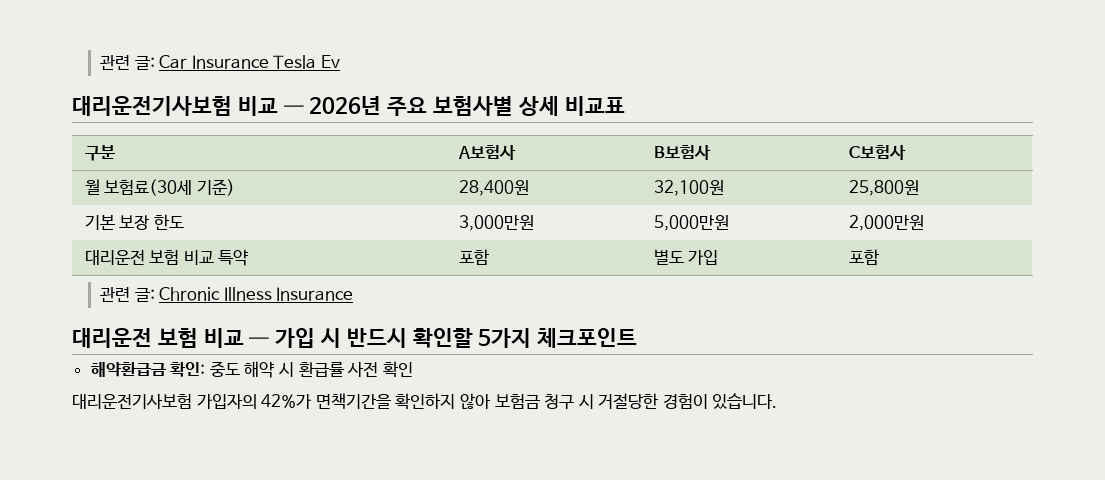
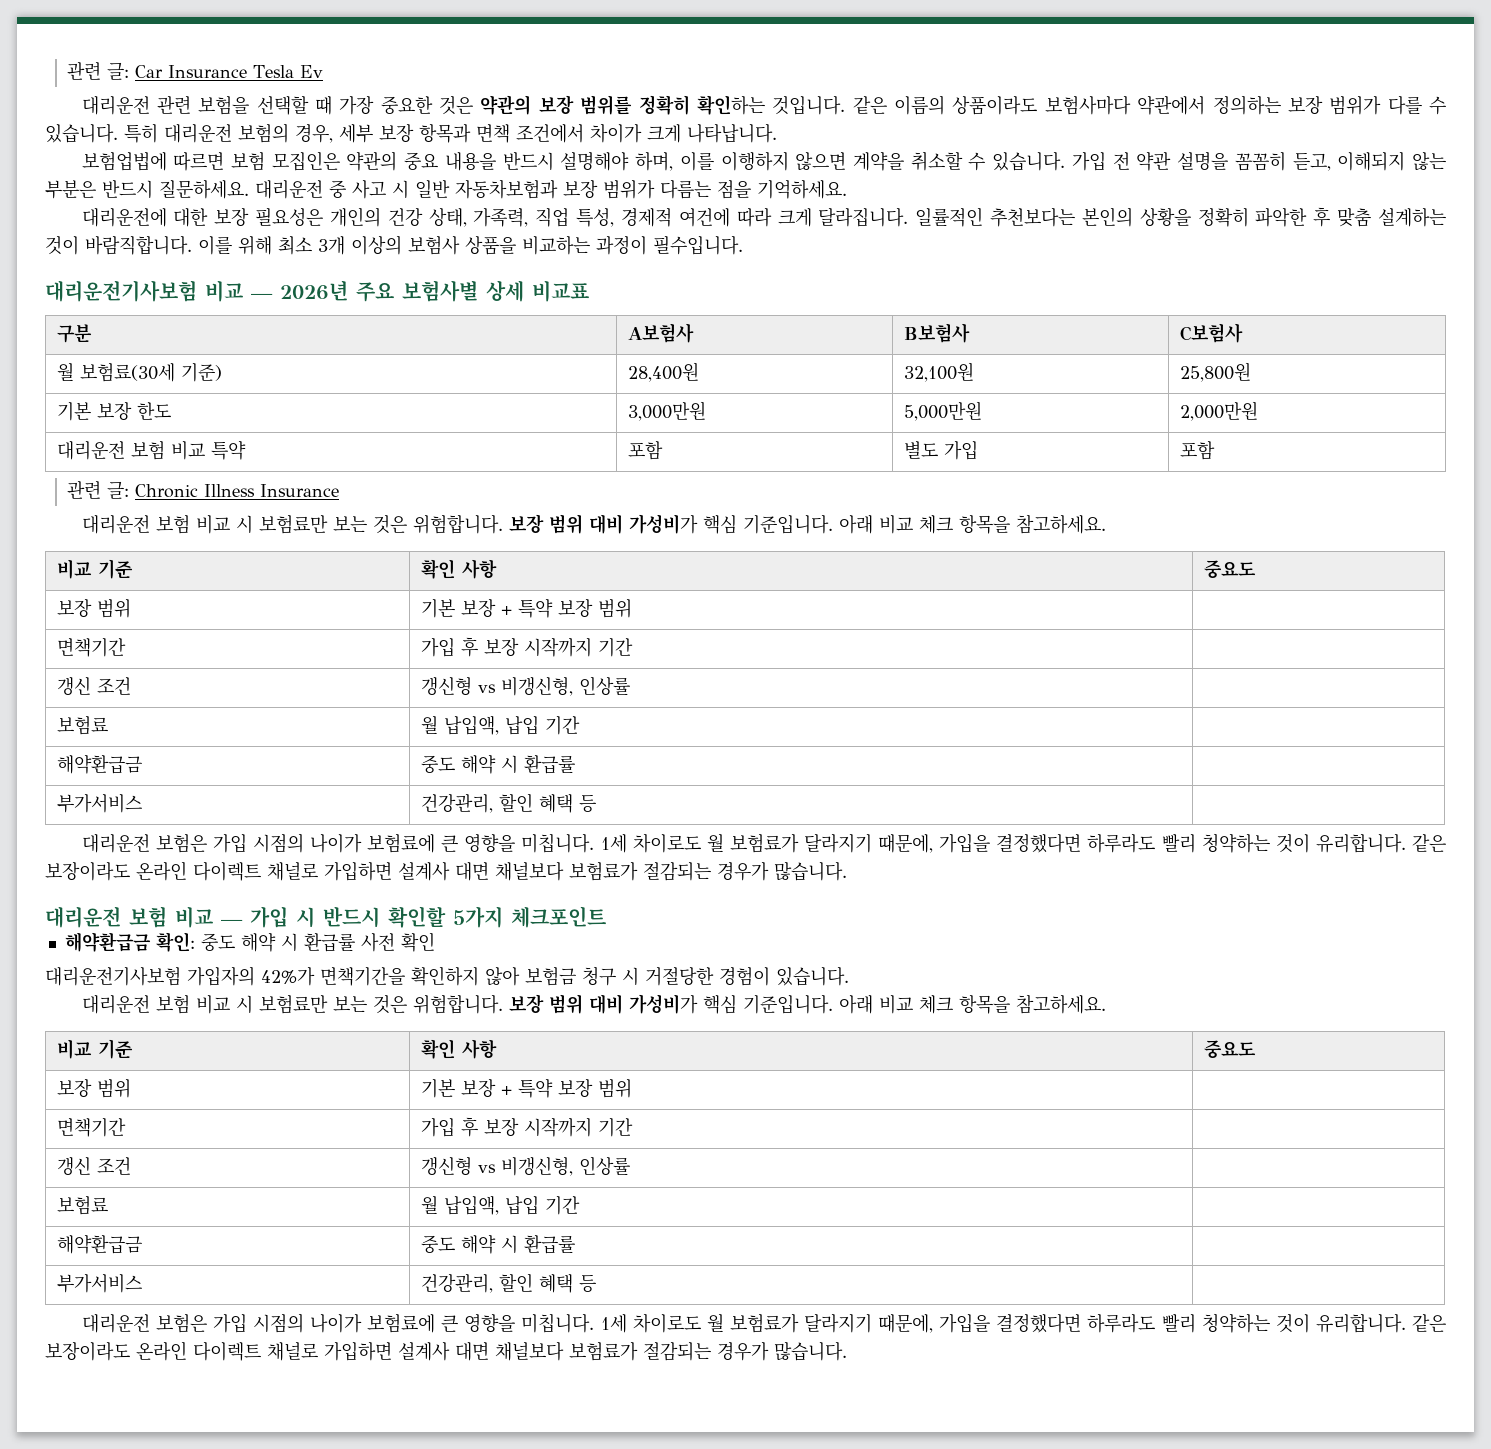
(340, 61) none -> [81,95,1447,115] [45,123,777,143] [81,151,1446,171] [45,179,847,199] [81,207,1447,227] [45,235,743,255] // 대리운전 관련 보험을 선택할 때 가장 중요한 것은 약관의 보장 범위를 정확히 확인하는 것입니다. 같은 이름의 상품이라도 보험사마다 약관에서 정의하는 보장 범위가 다를 수 있습니다. 특히 대리운전 보험의 경우, 세부 보장 항목과 면책 조건에서 차이가 크게 나타납니다. // 보험업법에 따르면 보험 모집인은 약관의 중요 내용을 반드시 설명해야 하며, 이를 이행하지 않으면 계약을 취소할 수 있습니다. 가입 전 약관 설명을 꼼꼼히 듣고, 이해되지 않는 부분은 반드시 질문하세요. 대리운전 중 사고 시 일반 자동차보험과 보장 범위가 다름는 점을 기억하세요. // 대리운전에 대한 보장 필요성은 개인의 건강 상태, 가족력, 직업 특성, 경제적 여건에 따라 크게 달라집니다. 일률적인 추천보다는 본인의 상황을 정확히 파악한 후 맞춤 설계하는 것이 바람직합니다. 이를 위해 최소 3개 이상의 보험사 상품을 비교하는 과정이 필수입니다.
(354, 294) none -> [81,514,1106,534] [57,559,134,579] [421,559,498,579] [1204,560,1257,578] [57,599,132,618] [421,598,633,618] [57,638,127,657] [421,637,634,657] [57,677,132,696] [421,676,631,696] [57,716,109,735] [421,715,581,735] [57,754,143,774] [421,754,576,774] [57,794,143,813] [421,793,597,813] [81,833,1446,853] [45,861,847,881] // 대리운전 보험 비교 시 보험료만 보는 것은 위험합니다. 보장 범위 대비 가성비가 핵심 기준입니다. 아래 비교 체크 항목을 참고하세요. // 비교 기준 | 확인 사항 | 중요도 // 보장 범위 | 기본 보장 + 특약 보장 범위 | // 면책기간 | 가입 후 보장 시작까지 기간 | // 갱신 조건 | 갱신형 vs 비갱신형, 인상률 | // 보험료 | 월 납입액, 납입 기간 | // 해약환급금 | 중도 해약 시 환급률 | // 부가서비스 | 건강관리, 할인 혜택 등 | // 대리운전 보험은 가입 시점의 나이가 보험료에 큰 영향을 미칩니다. 1세 차이로도 월 보험료가 달라지기 때문에, 가입을 결정했다면 하루라도 빨리 청약하는 것이 유리합니다. 같은 보장이라도 온라인 다이렉트 채널로 가입하면 설계사 대면 채널보다 보험료가 절감되는 경우가 많습니다.
(778, 401) none -> [81,994,1106,1014] [57,1039,134,1059] [421,1039,498,1059] [1204,1040,1257,1058] [57,1079,132,1098] [421,1078,633,1098] [57,1118,127,1137] [421,1117,634,1137] [57,1157,132,1176] [421,1156,631,1176] [57,1196,109,1215] [421,1195,581,1215] [57,1234,143,1254] [421,1234,576,1254] [57,1274,143,1293] [421,1273,597,1293] [81,1313,1446,1333] [45,1341,847,1361] // 대리운전 보험 비교 시 보험료만 보는 것은 위험합니다. 보장 범위 대비 가성비가 핵심 기준입니다. 아래 비교 체크 항목을 참고하세요. // 비교 기준 | 확인 사항 | 중요도 // 보장 범위 | 기본 보장 + 특약 보장 범위 | // 면책기간 | 가입 후 보장 시작까지 기간 | // 갱신 조건 | 갱신형 vs 비갱신형, 인상률 | // 보험료 | 월 납입액, 납입 기간 | // 해약환급금 | 중도 해약 시 환급률 | // 부가서비스 | 건강관리, 할인 혜택 등 | // 대리운전 보험은 가입 시점의 나이가 보험료에 큰 영향을 미칩니다. 1세 차이로도 월 보험료가 달라지기 때문에, 가입을 결정했다면 하루라도 빨리 청약하는 것이 유리합니다. 같은 보장이라도 온라인 다이렉트 채널로 가입하면 설계사 대면 채널보다 보험료가 절감되는 경우가 많습니다.

